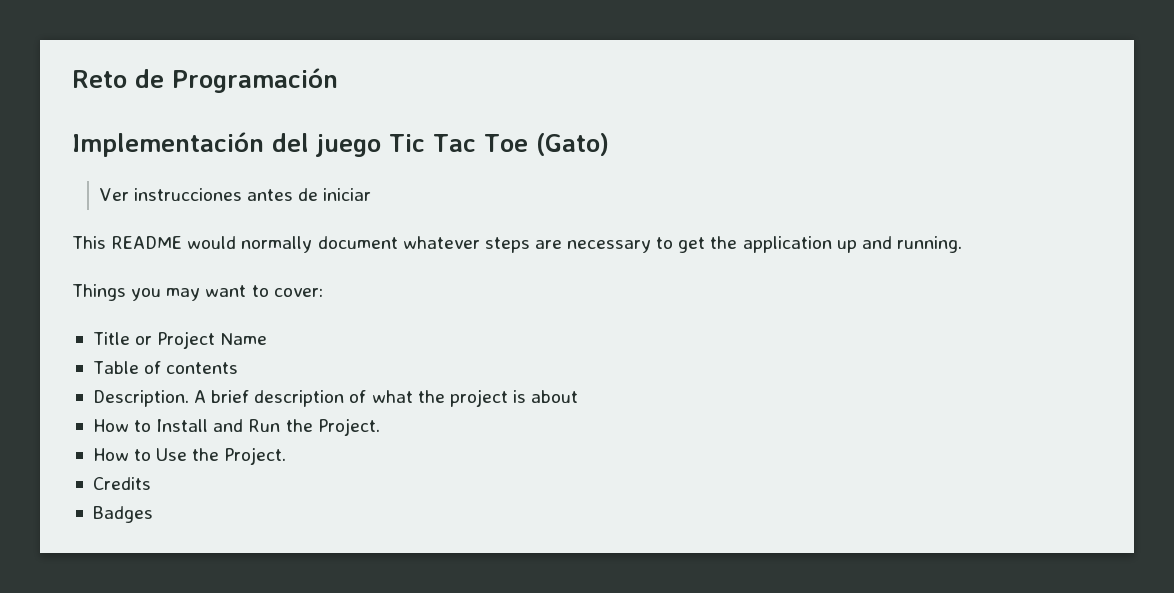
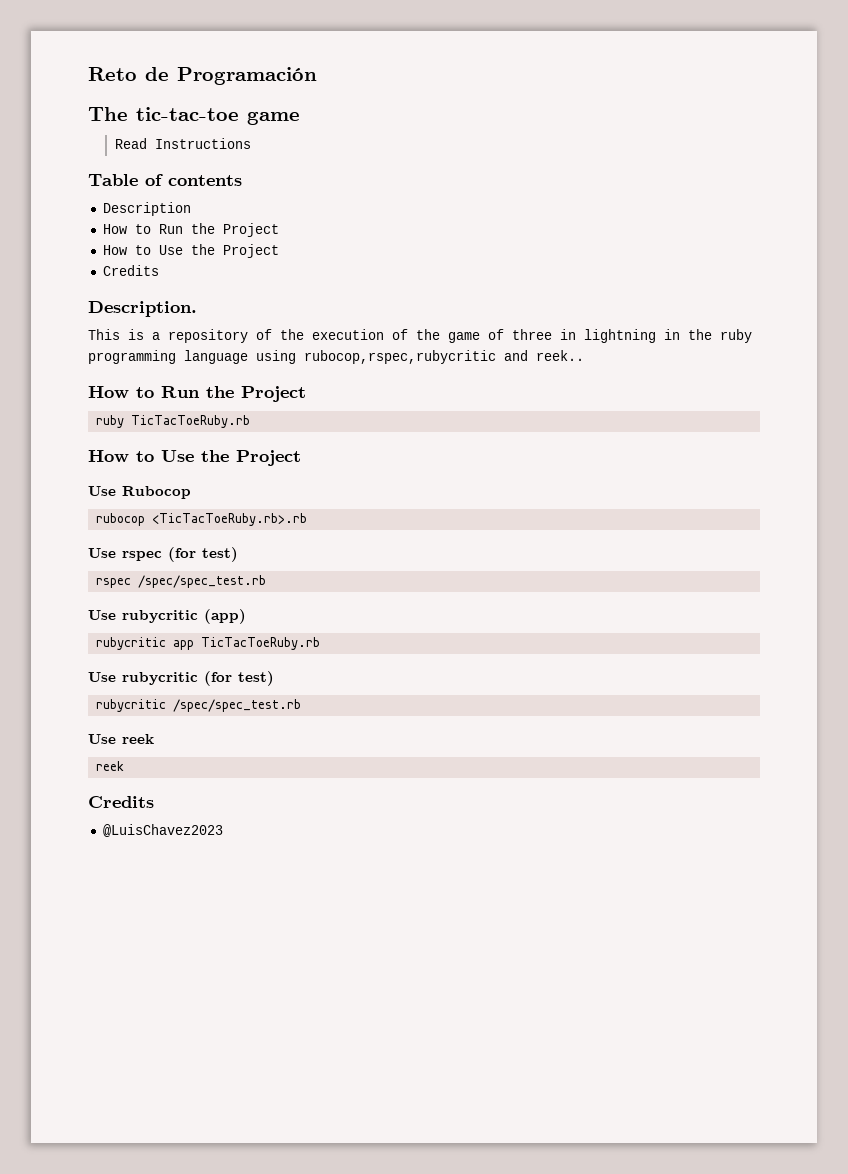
[72,132,609,157] [99,188,372,201] [72,236,962,253] [72,284,323,301] [92,331,268,349] [92,361,239,374] [92,389,579,407] [92,418,380,436] [92,447,287,465] [92,477,151,490] [92,506,153,523] Implementación del juego Tic Tac Toe (Gato) // Ver instrucciones antes de iniciar // This README would normally document whatever steps are necessary to get the application up and running. // Things you may want to cover: // Title or Project Name // Table of contents // Description. A brief description of what the project is about // How to Install and Run the Project. // How to Use the Project. // Credits // Badges -> [88,107,300,125] [114,138,251,149] [88,174,242,186] [102,202,191,216] [102,223,279,237] [102,244,279,258] [102,265,159,276] [88,301,197,317] [88,329,752,343] [88,350,584,364] [88,386,306,402] [96,415,251,428] [88,450,301,466] [88,486,191,499] [96,513,308,526] [88,547,238,562] [96,575,267,588] [88,609,246,624] [96,637,321,650] [88,671,274,686] [96,699,302,712] [88,734,154,744] [96,761,125,771] [88,796,154,808] [102,824,223,837] The tic-tac-toe game // Read Instructions // Table of contents // Description // How to Run the Project // How to Use the Project // Credits // Description. // This is a repository of the execution of the game of three in lightning in the ruby programming language using rubocop,rspec,rubycritic and reek.. // How to Run the Project // ruby TicTacToeRuby.rb // How to Use the Project // Use Rubocop // rubocop <TicTacToeRuby.rb>.rb // Use rspec (for test) // rspec /spec/spec_test.rb // Use rubycritic (app) // rubycritic app TicTacToeRuby.rb // Use rubycritic (for test) // rubycritic /spec/spec_test.rb // Use reek // reek // Credits // @LuisChavez2023

